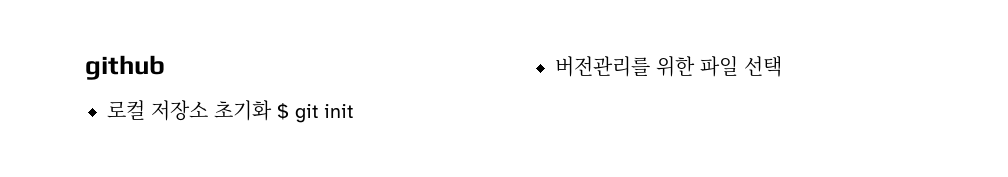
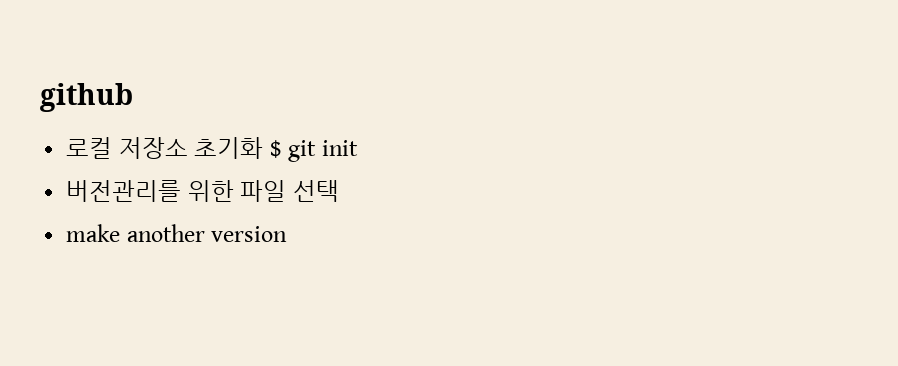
(782, 66) none -> [66,224,288,242] // make another version

